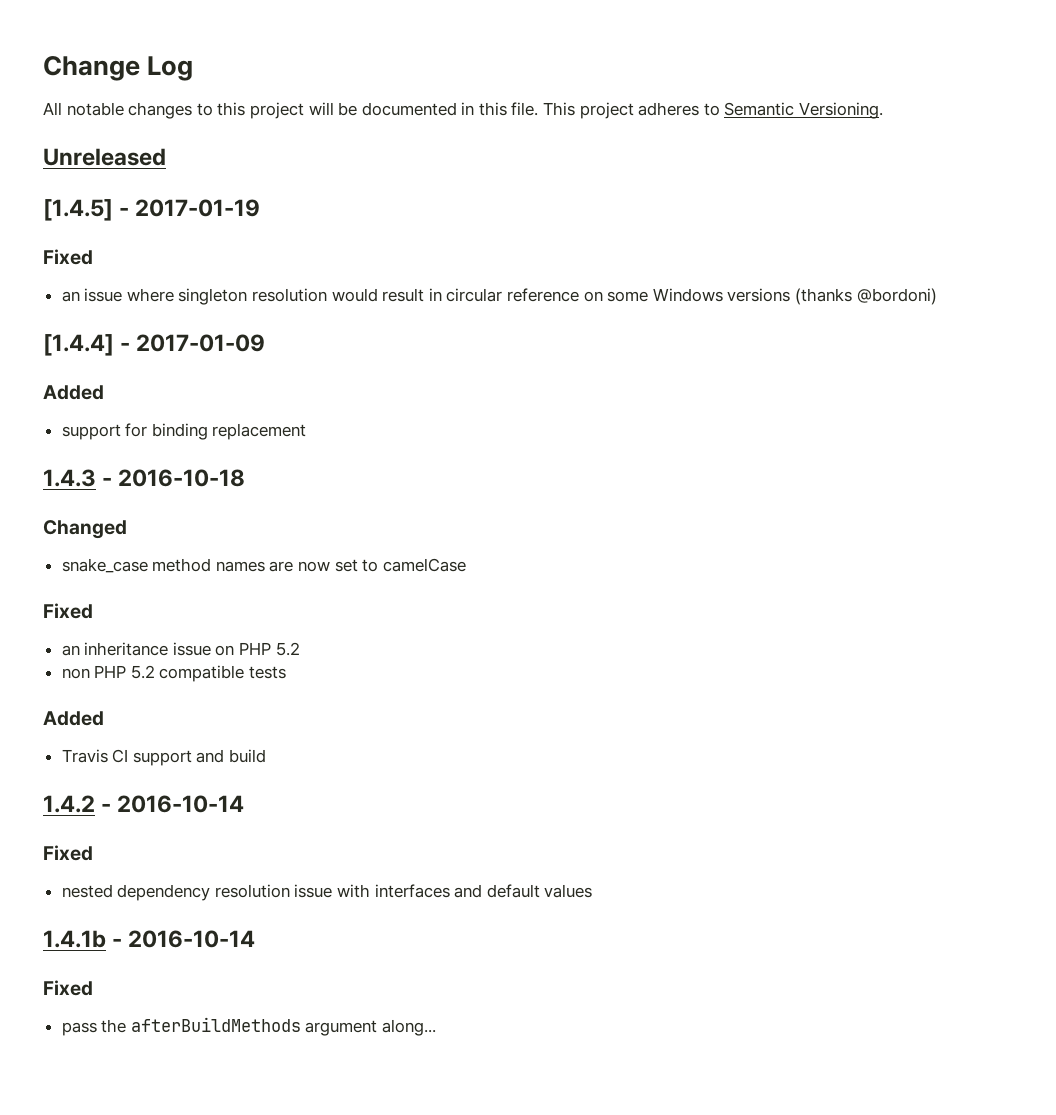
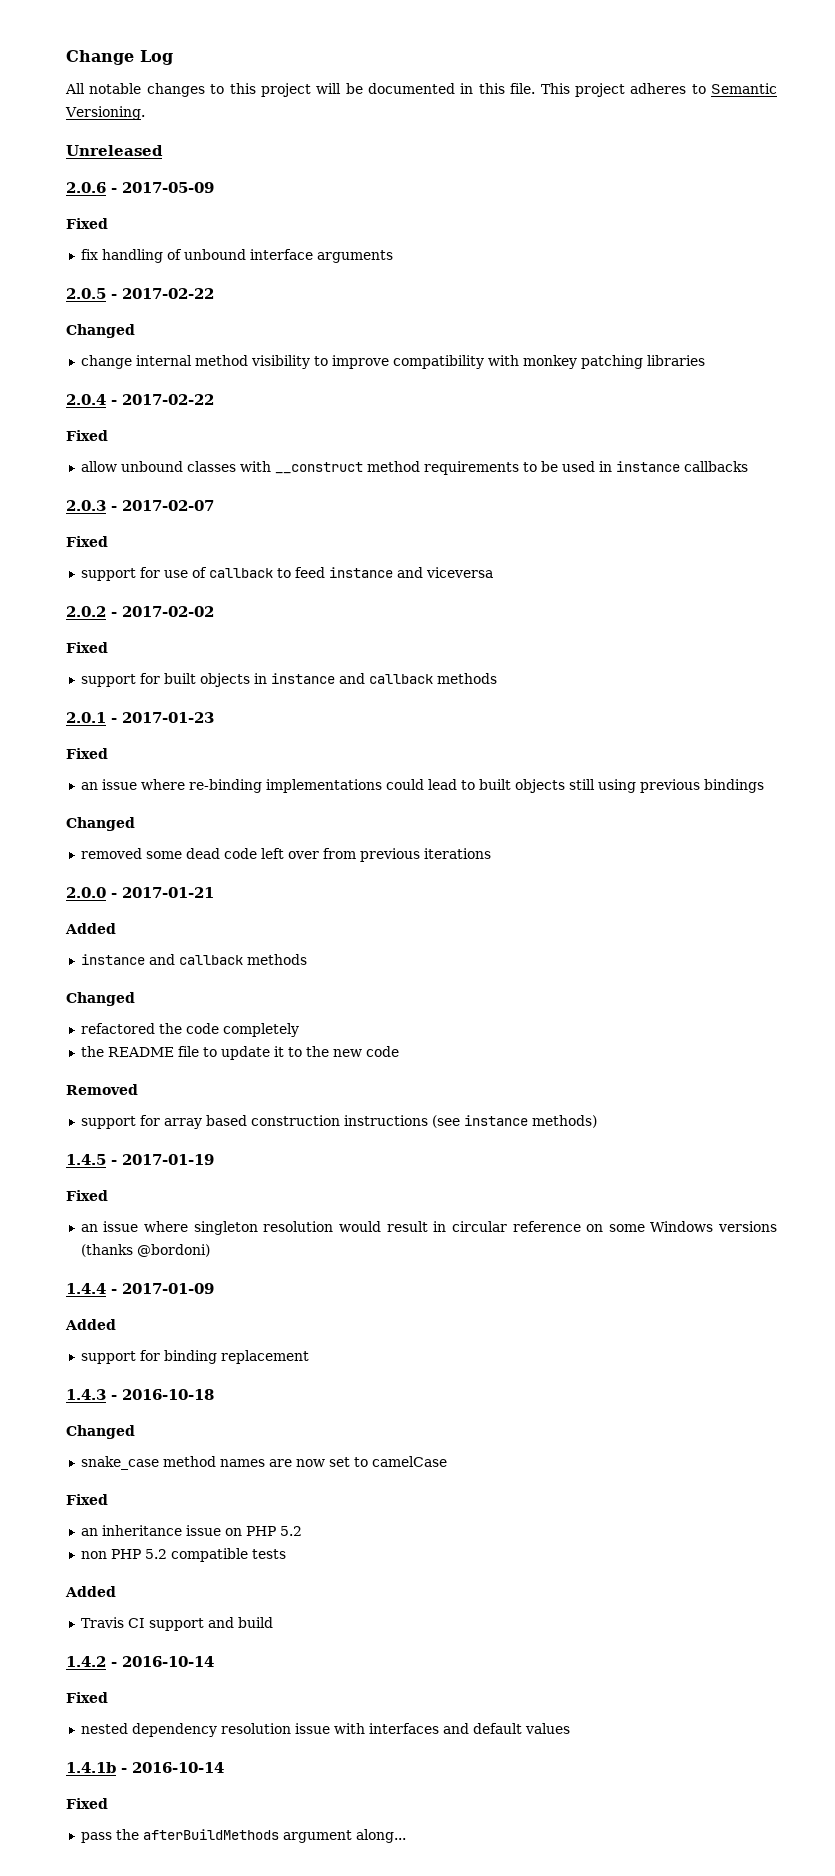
[43,199,113,221] [1.4.5] -> [66,182,214,193] [66,218,108,229] [80,249,393,263] [66,288,214,299] [66,324,135,338] [80,355,705,369] [66,394,214,405] [66,430,108,441] [80,461,748,475] [66,500,214,511] [66,536,108,547] [80,567,493,581] [66,606,214,617] [66,642,108,653] [80,673,497,687] [66,712,214,723] [66,748,108,759] [80,779,764,793] [66,817,135,831] [80,848,491,862] [66,887,214,898] [65,923,116,934] [80,954,307,965] [66,992,135,1006] [80,1023,299,1037] [80,1046,399,1060] [66,1084,138,1095] [80,1115,597,1129] [66,1154,106,1165] 2.0.6 - 2017-05-09 // Fixed // fix handling of unbound interface arguments // 2.0.5 - 2017-02-22 // Changed // change internal method visibility to improve compatibility with monkey patching libraries // 2.0.4 - 2017-02-22 // Fixed // allow unbound classes with __construct method requirements to be used in instance callbacks // 2.0.3 - 2017-02-07 // Fixed // support for use of callback to feed instance and viceversa // 2.0.2 - 2017-02-02 // Fixed // support for built objects in instance and callback methods // 2.0.1 - 2017-01-23 // Fixed // an issue where re-binding implementations could lead to built objects still using previous bindings // Changed // removed some dead code left over from previous iterations // 2.0.0 - 2017-01-21 // Added // instance and callback methods // Changed // refactored the code completely // the README file to update it to the new code // Removed // support for array based construction instructions (see instance methods) // 1.4.5
[43,334,114,356] [1.4.4] -> [66,1283,106,1294] 1.4.4

